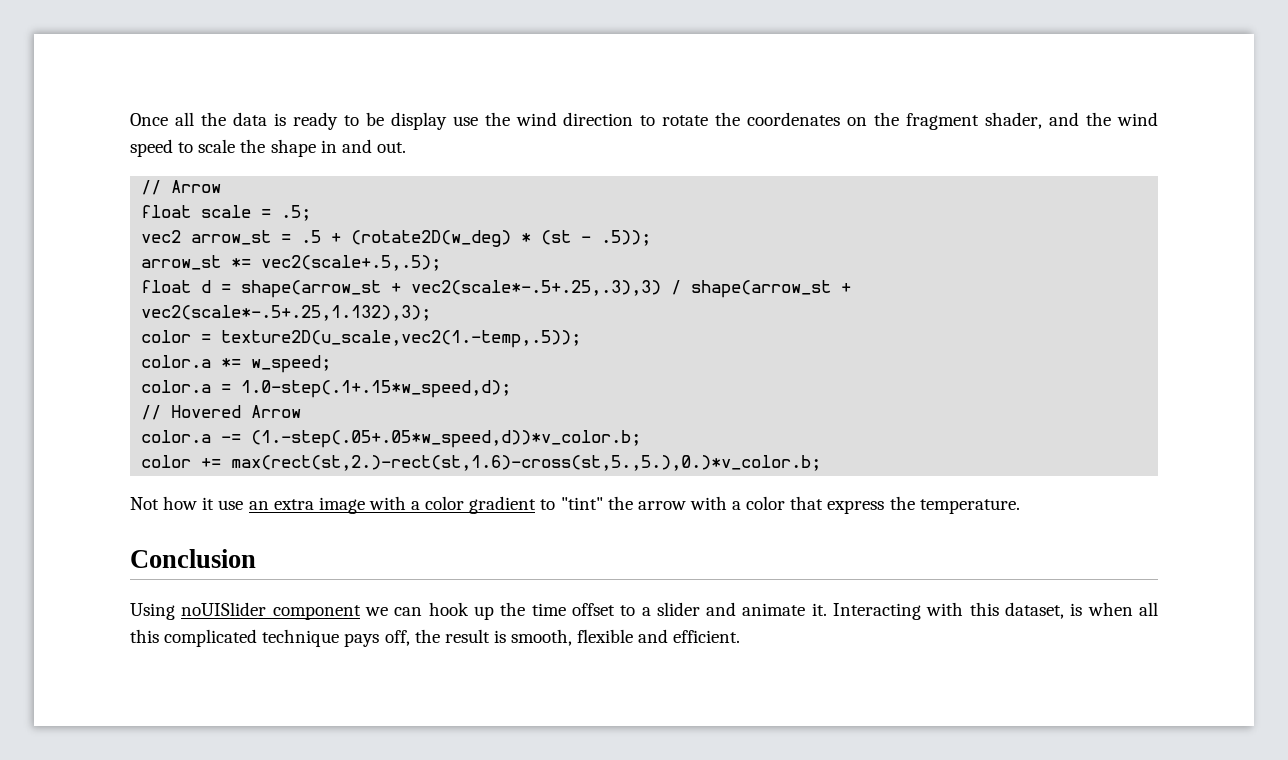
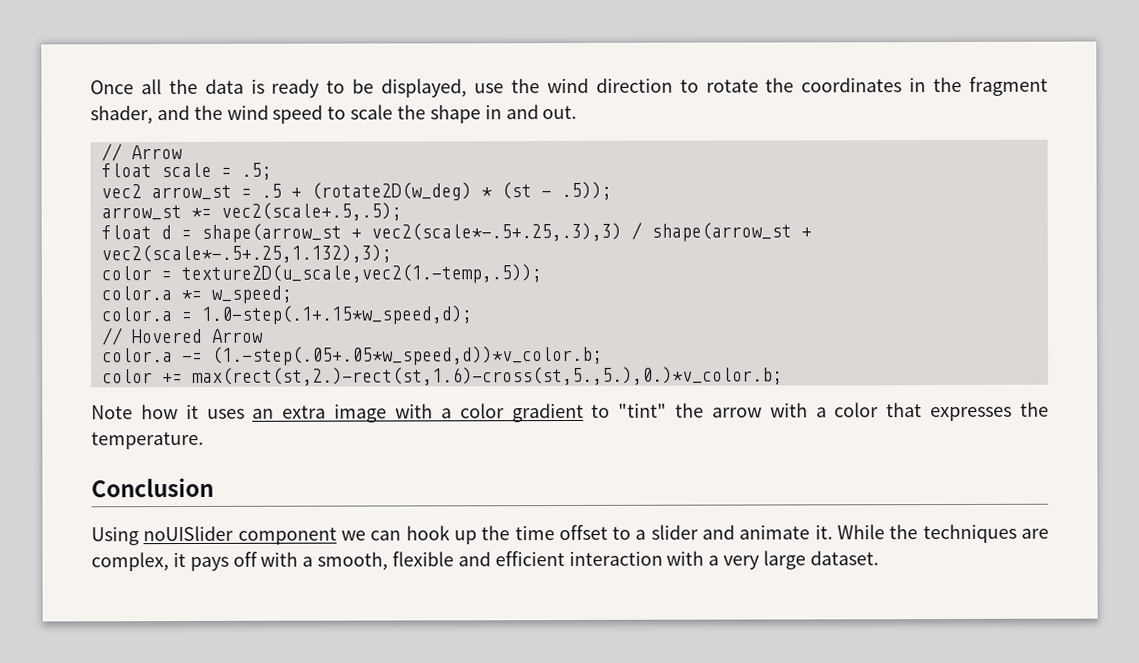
[390,112,447,130] display -> [381,78,468,98] displayed,
[747,112,868,126] coordenates on -> [801,77,927,93] coordinates in
[130,497,159,510] Not -> [91,405,133,420] Note
[218,500,244,510] use -> [206,408,245,419] uses
[827,500,885,514] express -> [930,406,1013,422] expresses
[833,602,1159,620] [130,629,741,647] Interacting with this dataset, is when all this complicated technique pays off, the result is smooth, flexible and efficient. -> [837,523,1049,544] [91,550,879,572] While the techniques are complex, it pays off with a smooth, flexible and efficient interaction with a very large dataset.

